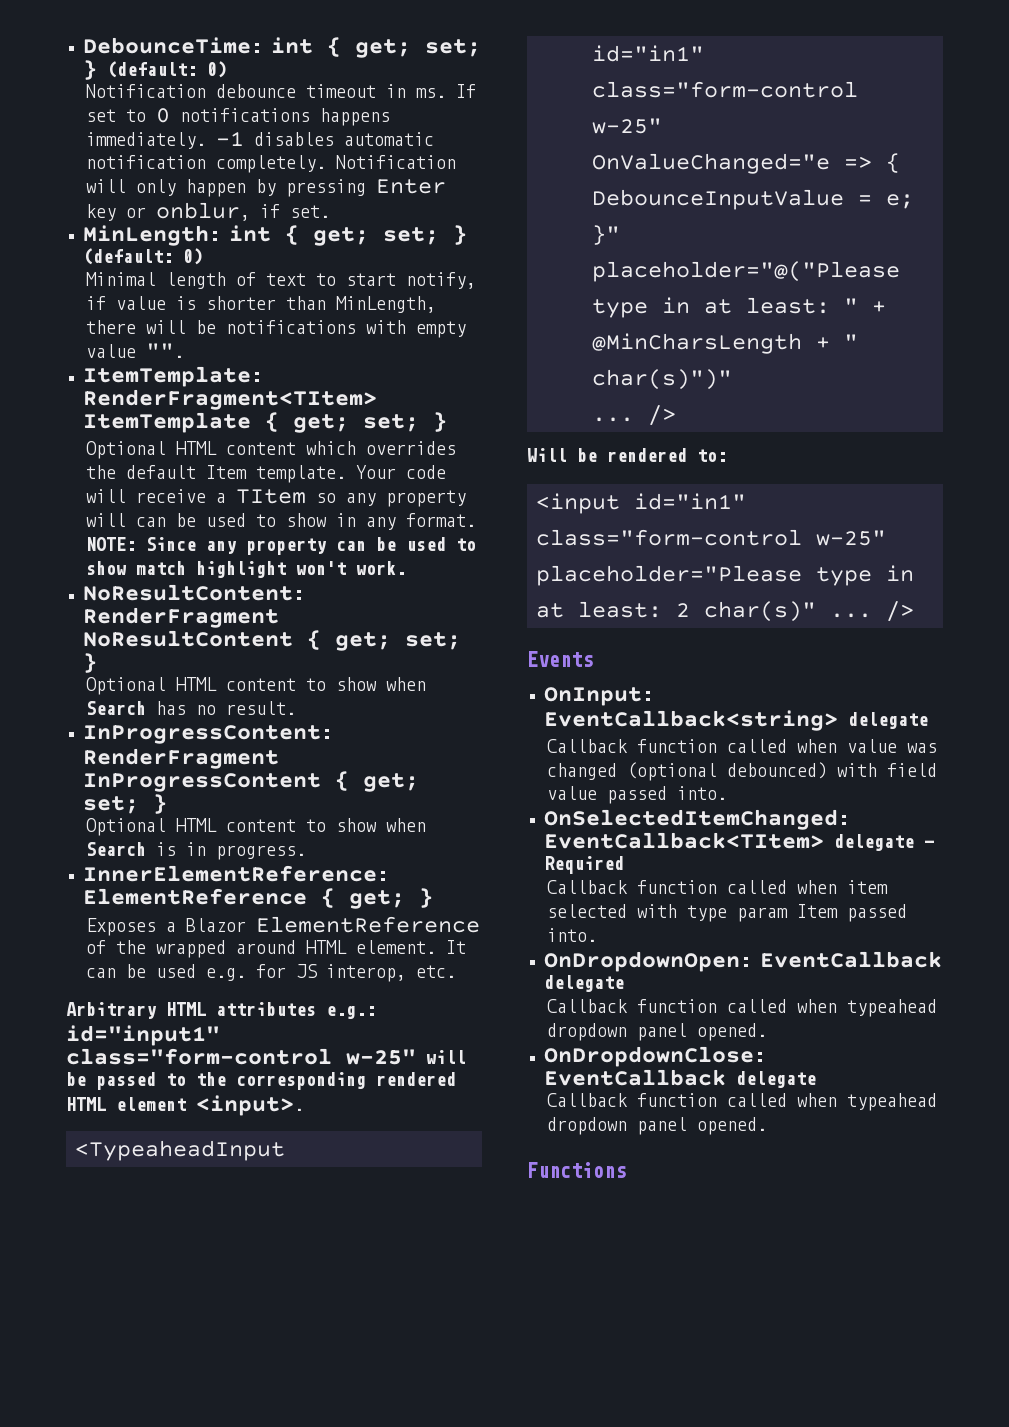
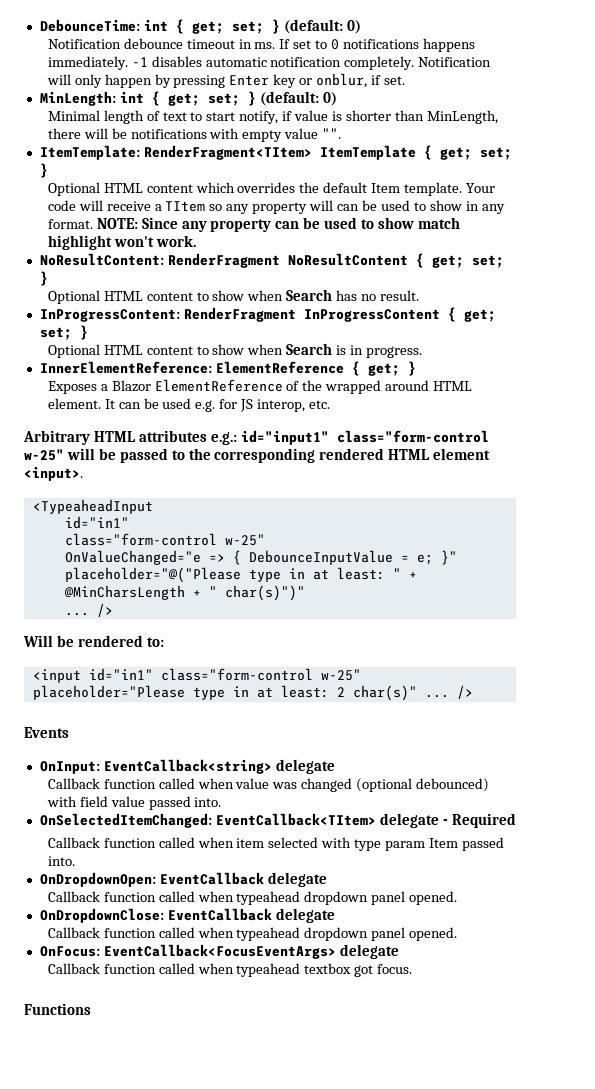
(768, 1126) none -> [39,944,399,959] [47,963,413,977] // OnFocus: EventCallback<FocusEventArgs> delegate // Callback function called when typeahead textbox got focus.

